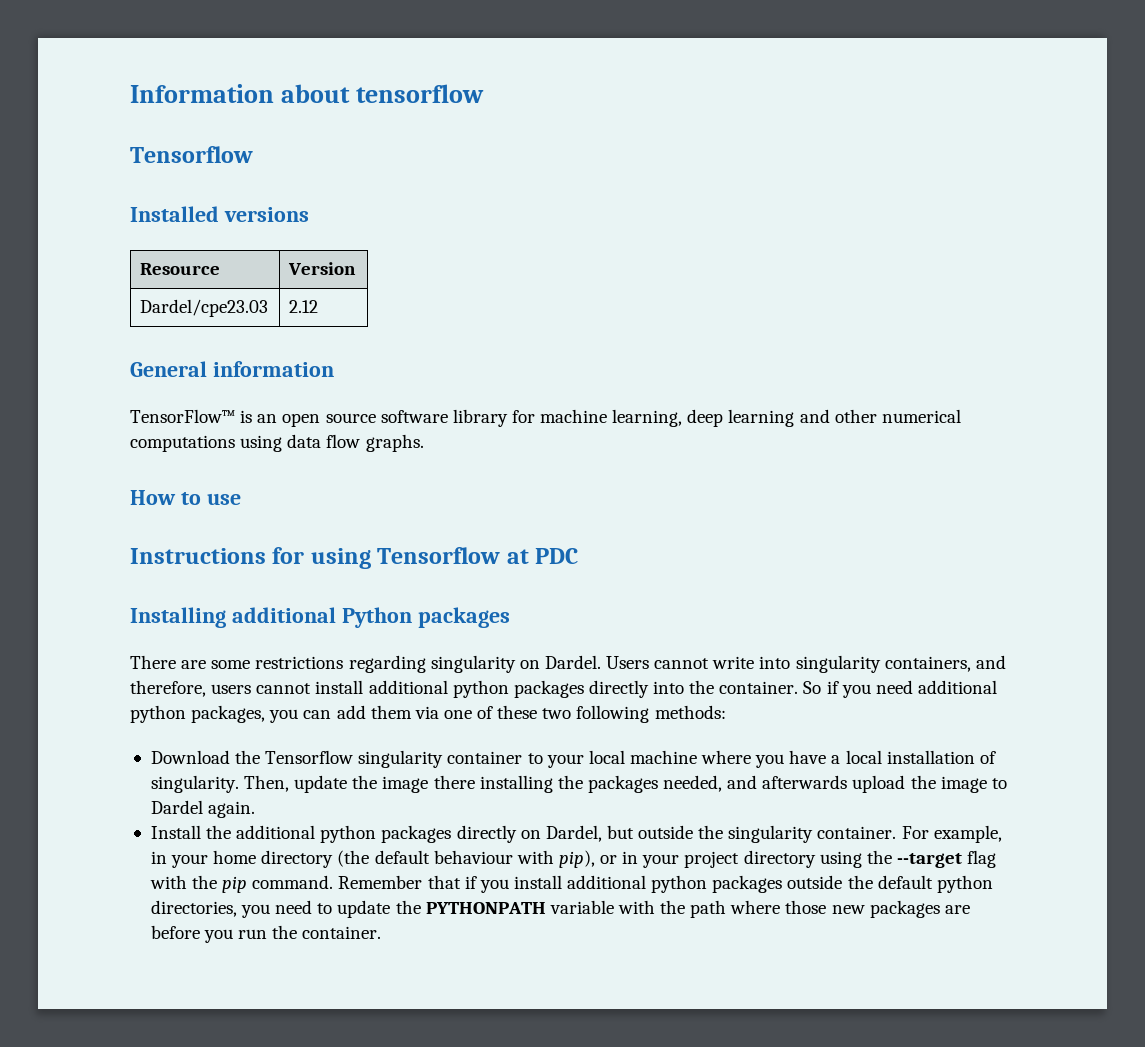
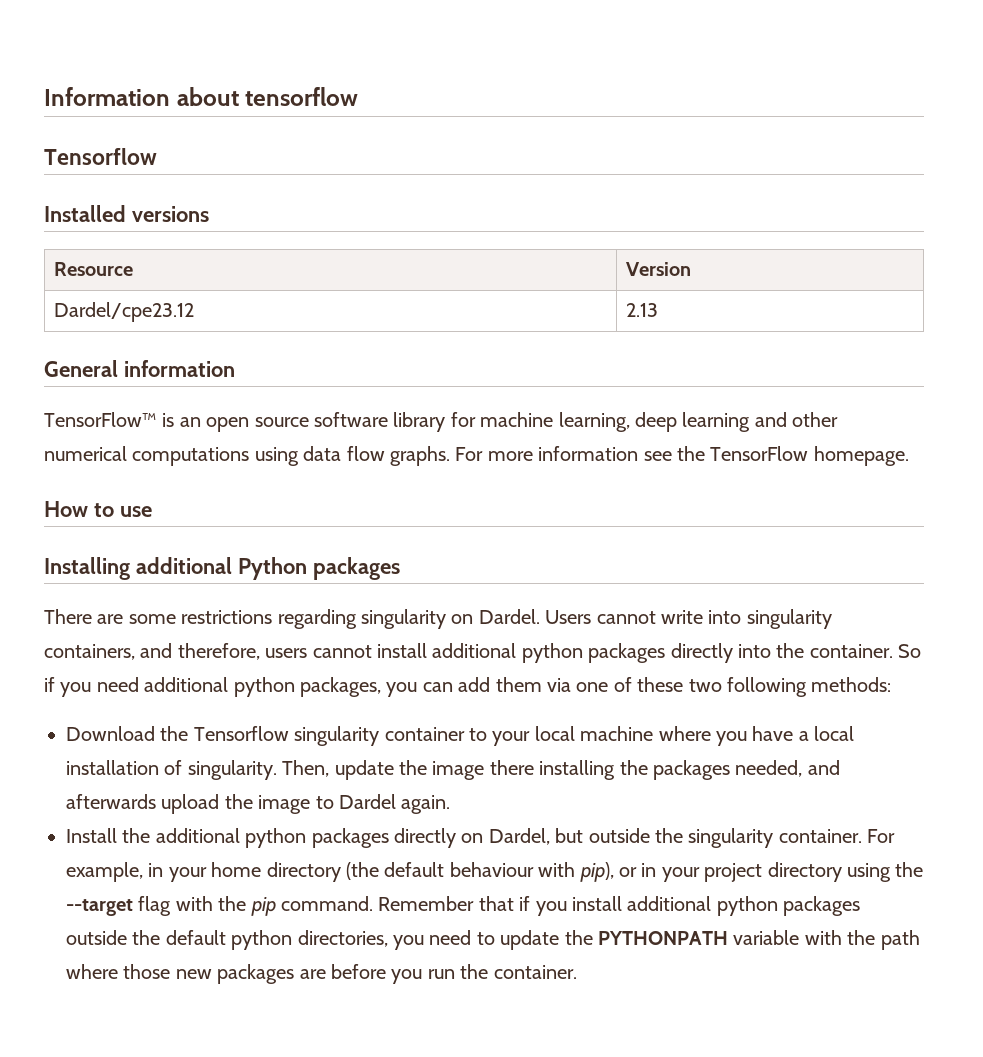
[140,299,269,317] [289,300,319,313] Dardel/cpe23.03 | 2.12 -> [54,302,195,322] [626,303,659,317] Dardel/cpe23.12 | 2.13
[130,490,241,505] [130,547,579,569] // How to use // Instructions for using Tensorflow at PDC -> [455,446,909,466] [44,501,152,517] For more information see the TensorFlow homepage. // How to use

